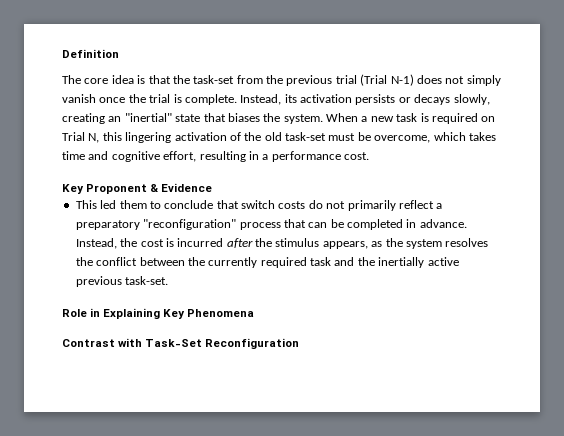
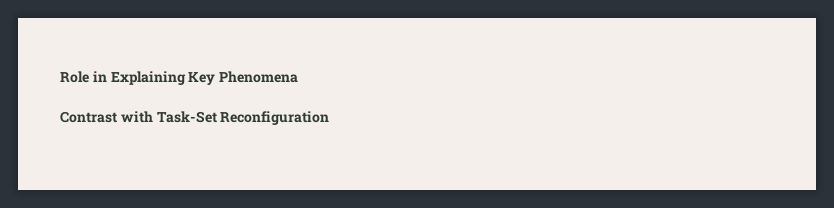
[62,49,119,58] [62,74,501,86] [62,94,490,105] [62,113,496,124] [62,132,496,143] [62,151,369,162] [62,183,213,194] [75,200,443,211] [75,219,467,230] [75,238,489,249] [75,257,459,268] [75,276,169,287] Definition // The core idea is that the task-set from the previous trial (Trial N-1) does not simply vanish once the trial is complete. Instead, its activation persists or decays slowly, creating an "inertial" state that biases the system. When a new task is required on Trial N, this lingering activation of the old task-set must be overcome, which takes time and cognitive effort, resulting in a performance cost. // Key Proponent & Evidence // This led them to conclude that switch costs do not primarily reflect a preparatory "reconfiguration" process that can be completed in advance. Instead, the cost is incurred after the stimulus appears, as the system resolves the conflict between the currently required task and the inertially active previous task-set. // -> (60, 77) none

